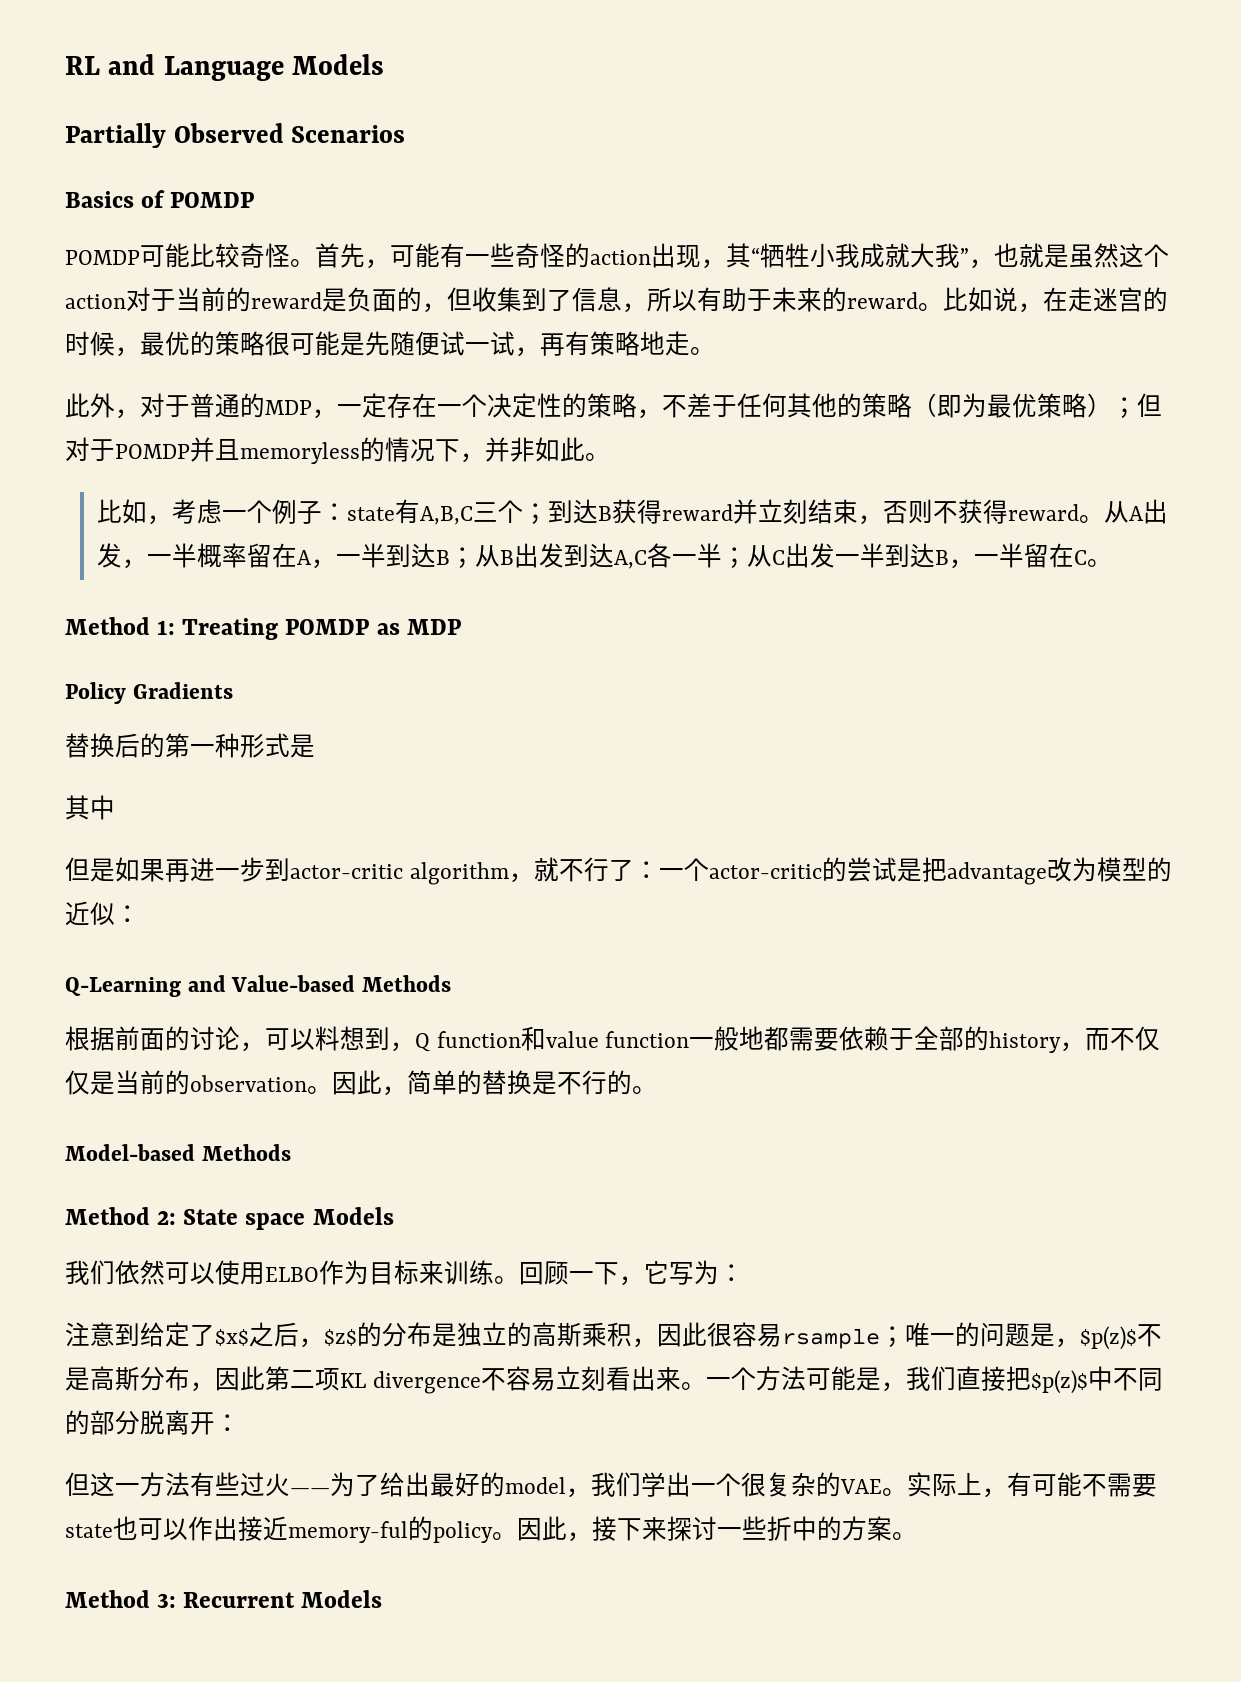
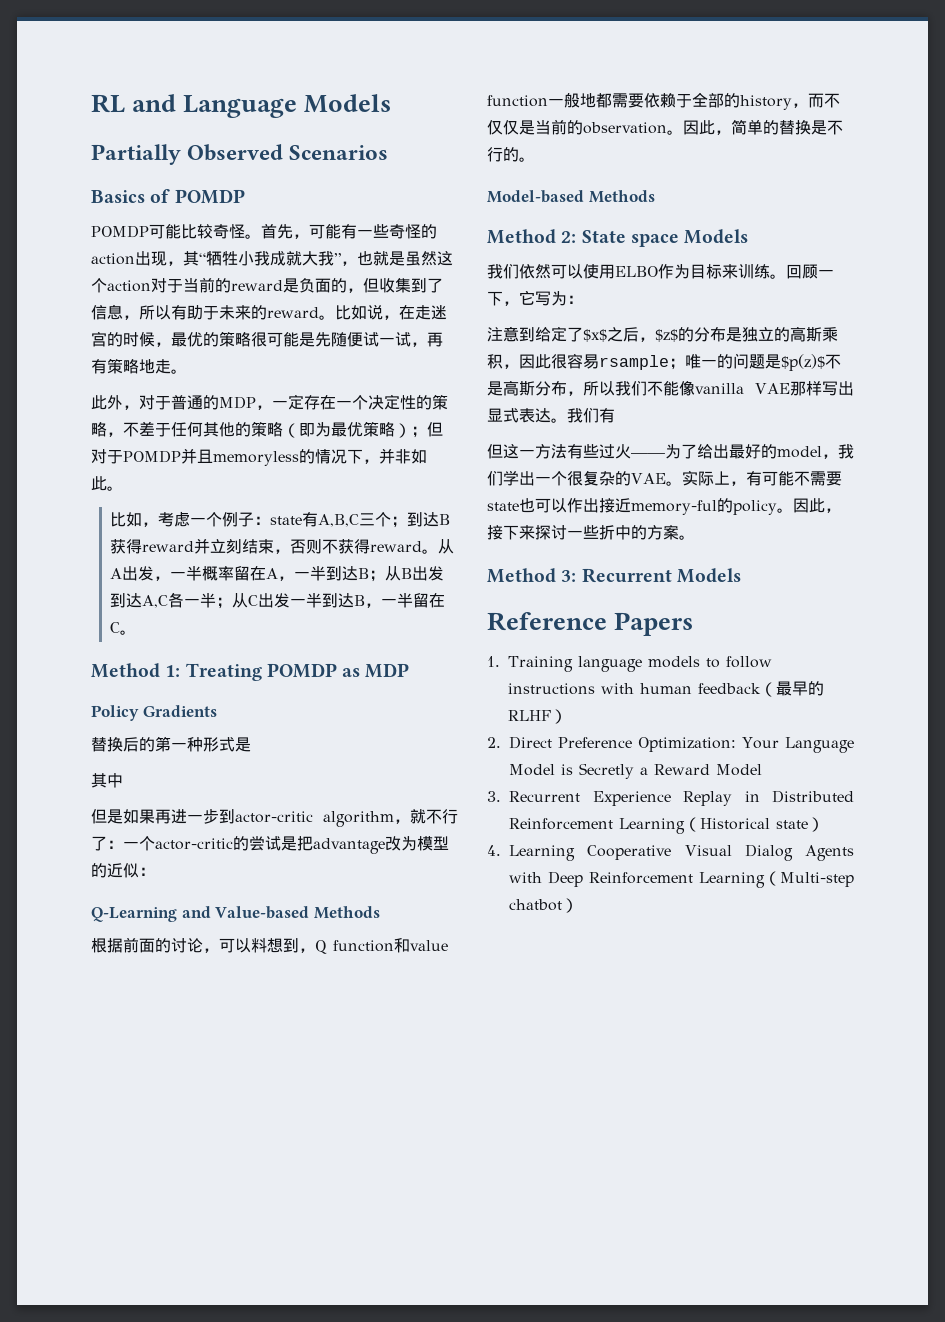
[1055,1338,1080,1348] ， -> (781, 361) none
[215,1366,1163,1394] [65,1410,240,1435] 因此第二项KL divergence不容易立刻看出来。一个方法可能是，我们直接把$p(z)$中不同的部分脱离开： -> [583,381,854,396] [487,408,615,423] 所以我们不能像vanilla VAE那样写出显式表达。我们有
(383, 1599) none -> [487,612,694,636] [487,656,772,672] [508,681,824,697] [508,709,567,724] [487,736,854,753] [509,763,762,779] [487,790,854,806] [509,817,824,834] [487,844,854,861] [509,871,854,888] [509,898,578,913] // Reference Papers // 1. Training language models to follow instructions with human feedback（最早的RLHF） // 2. Direct Preference Optimization: Your Language Model is Secretly a Reward Model // 3. Recurrent Experience Replay in Distributed Reinforcement Learning（Historical state） // 4. Learning Cooperative Visual Dialog Agents with Deep Reinforcement Learning（Multi-step chatbot）

